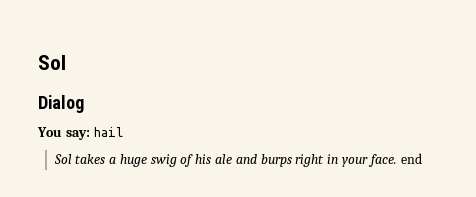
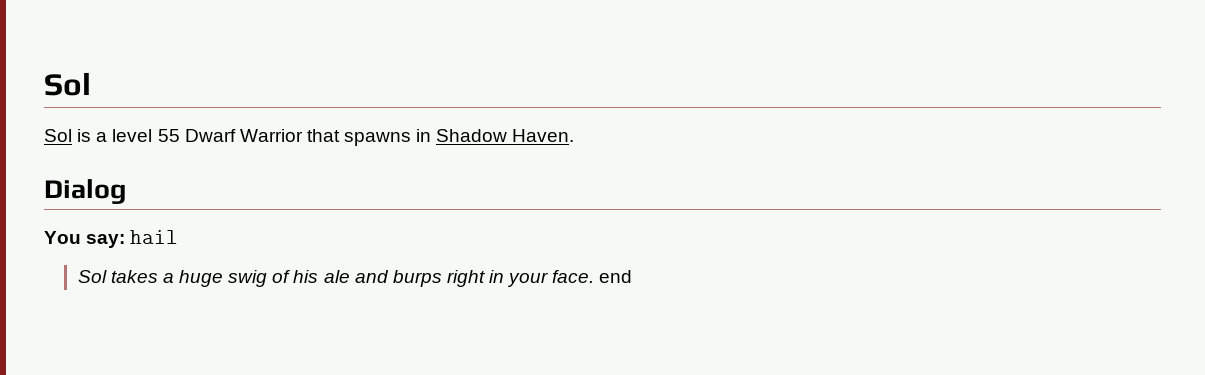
[38,55,66,70] Sol -> [44,72,91,96] [44,129,575,146] Sol // Sol is a level 55 Dwarf Warrior that spawns in Shadow Haven.

